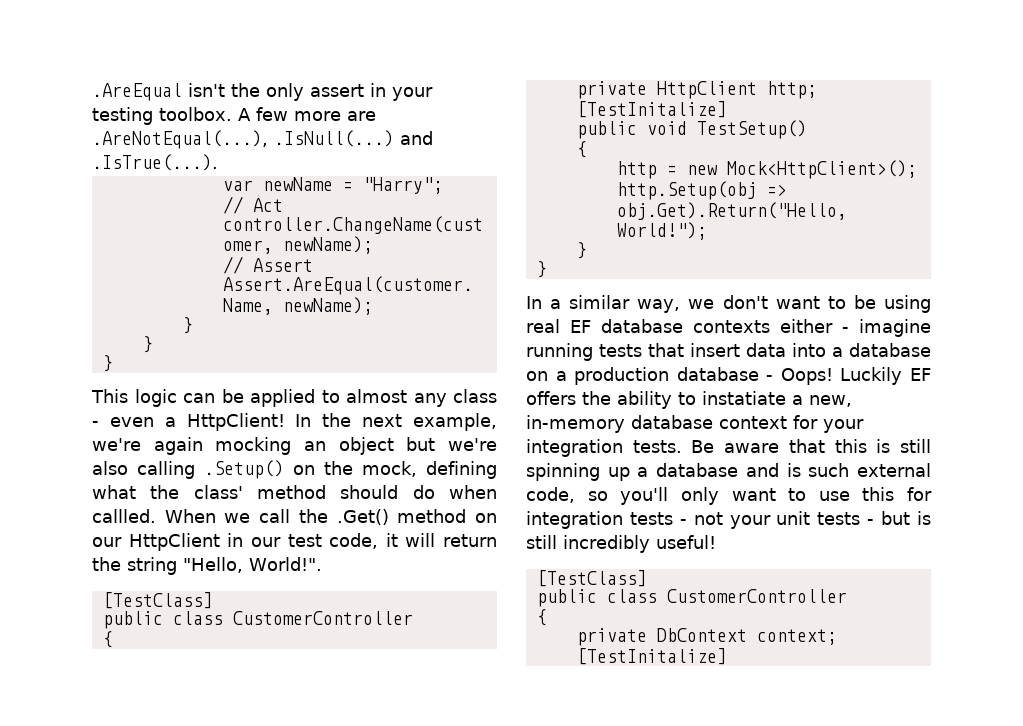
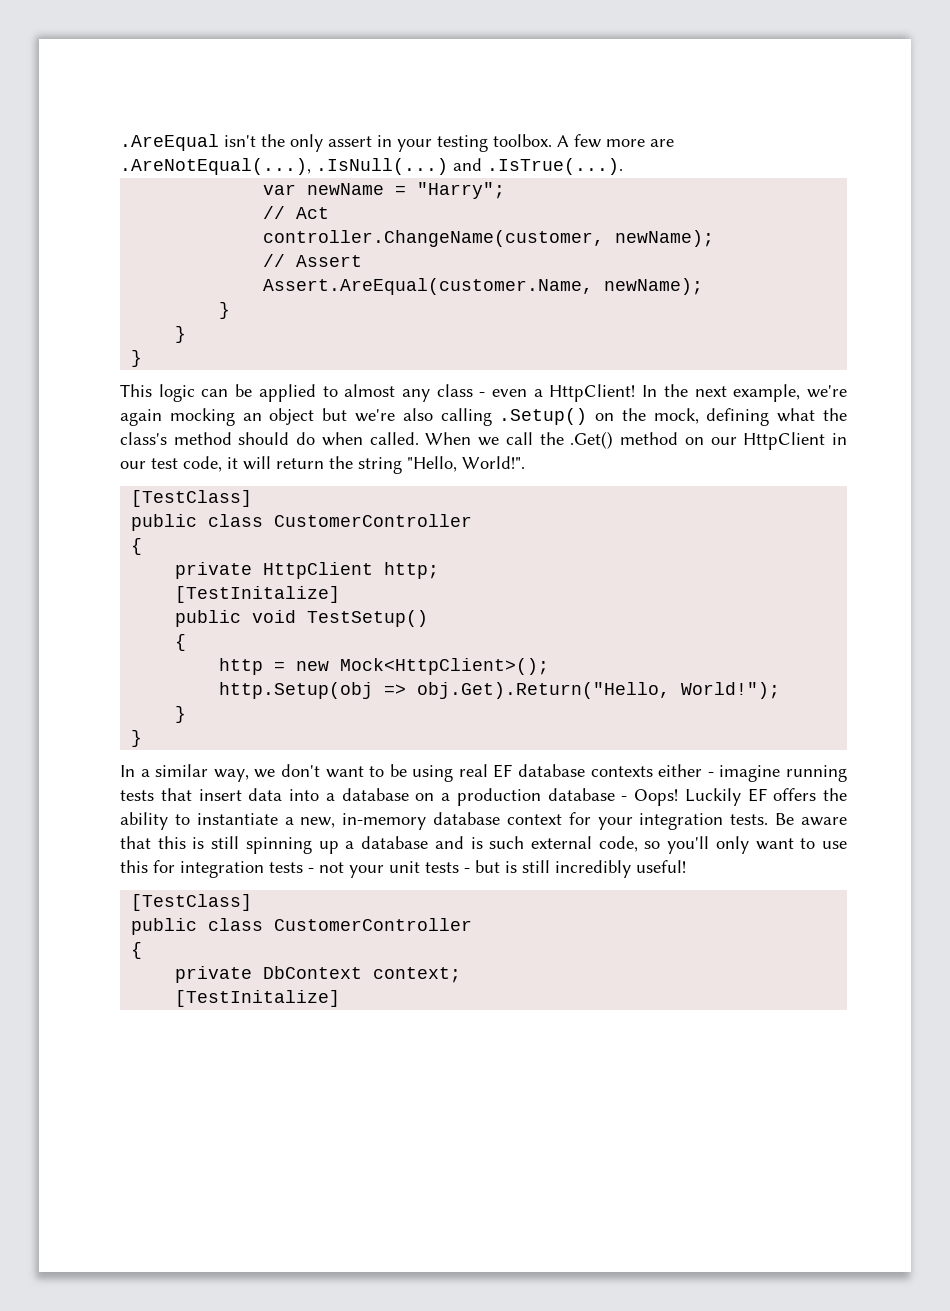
[193,485,243,499] class' -> [120,432,167,445] class's
[92,509,156,523] callled. -> [369,432,419,445] called.
[702,391,786,405] instatiate -> [196,813,278,825] instantiate

